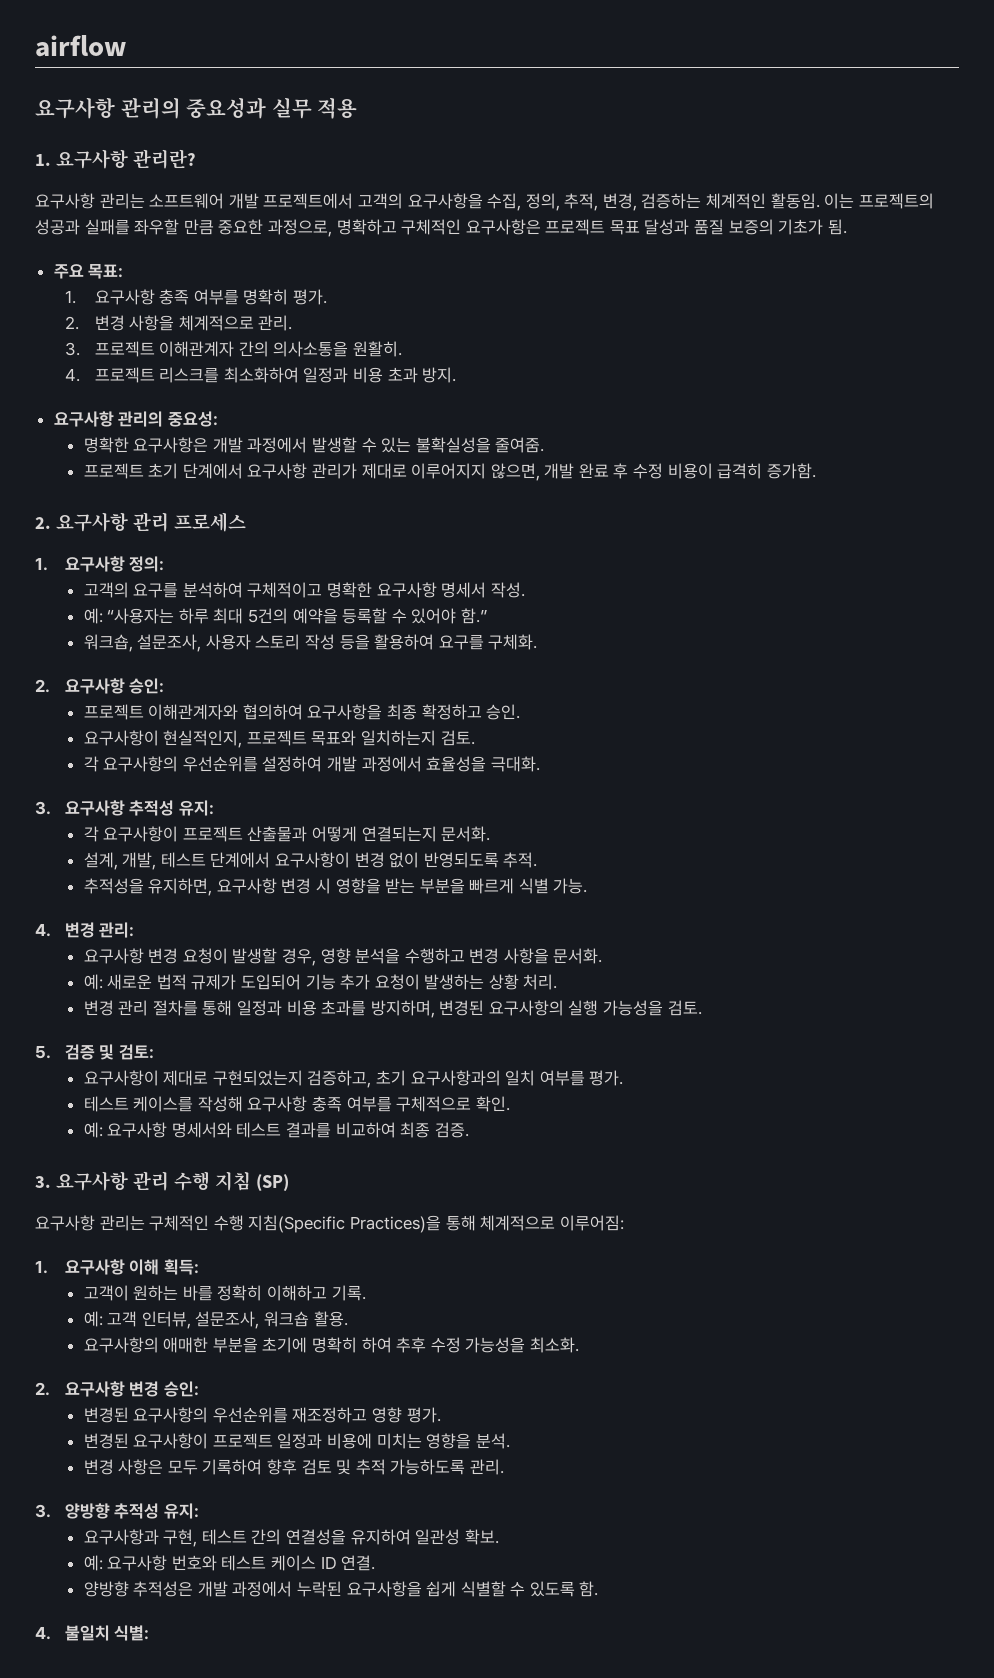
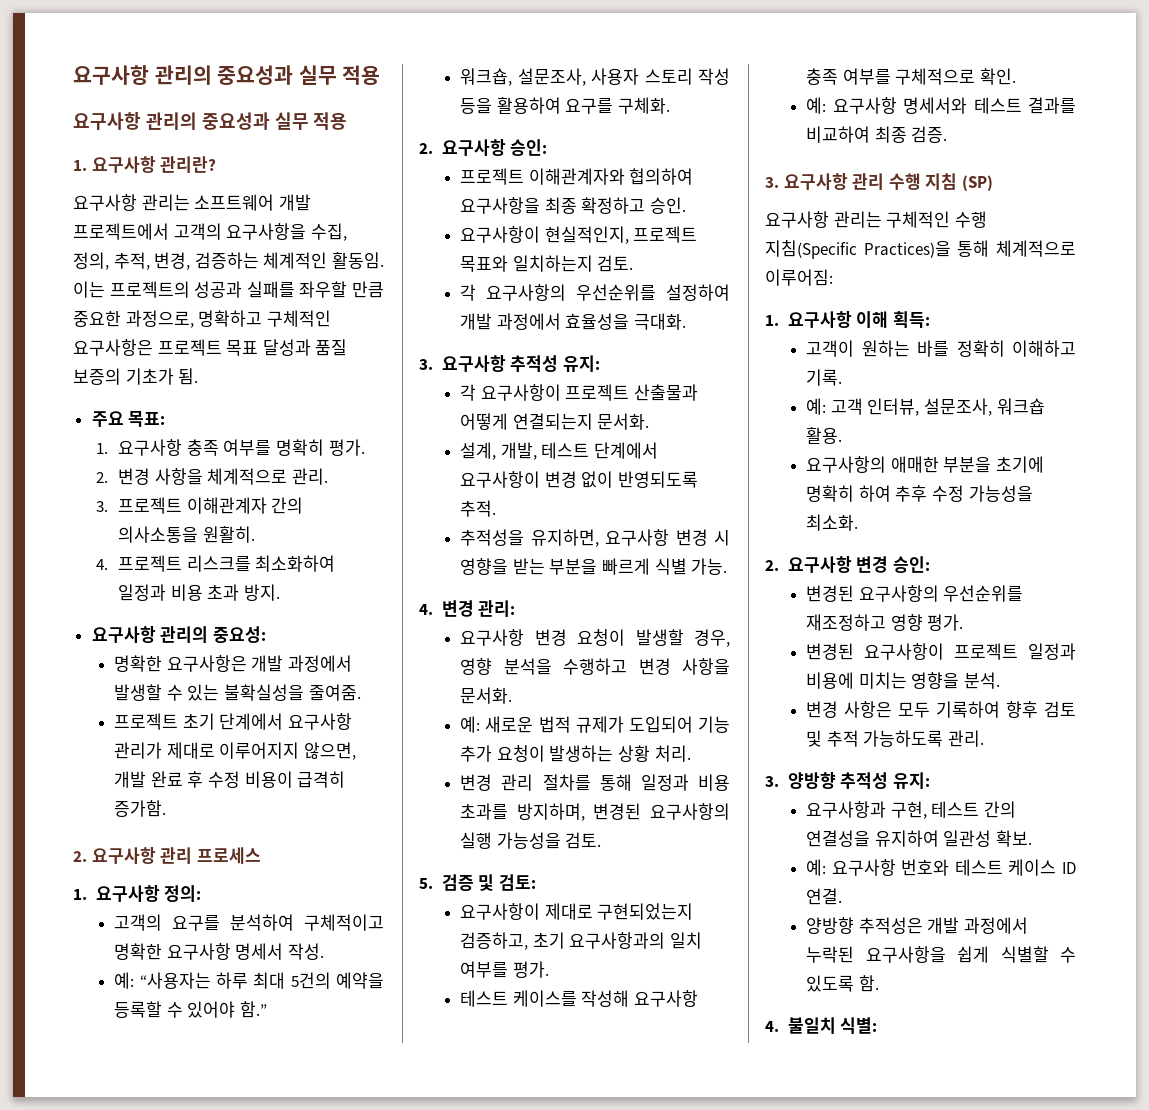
[35,35,127,57] airflow -> [73,65,381,85] 요구사항 관리의 중요성과 실무 적용

